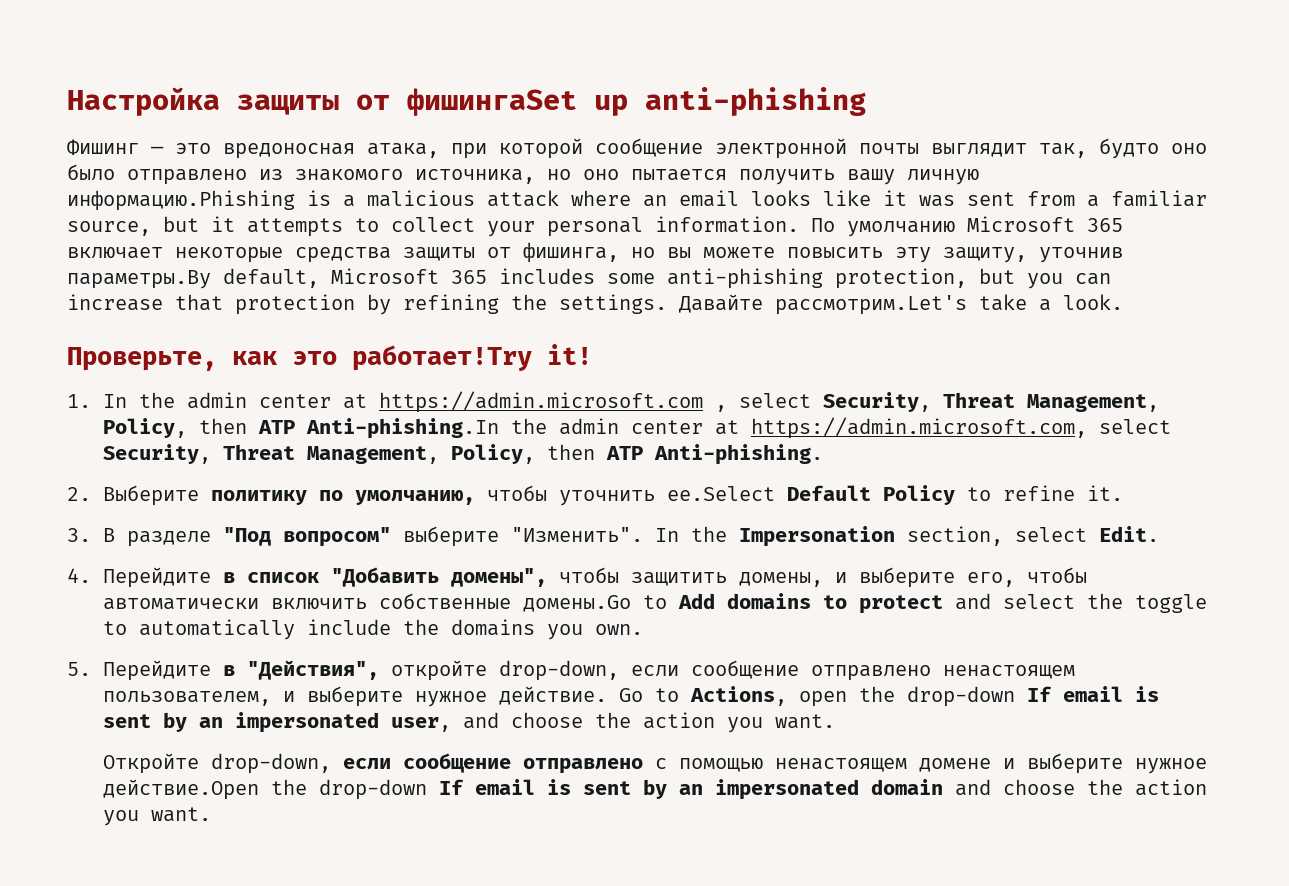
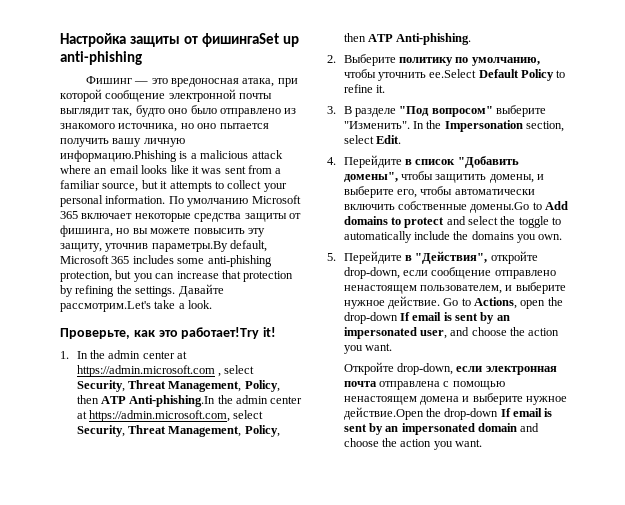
[403,753,644,774] сообщение отправлено -> [485,366,557,375] [343,381,440,390] электронная почта отправлена
[919,758,992,772] домене -> [419,396,459,405] домена

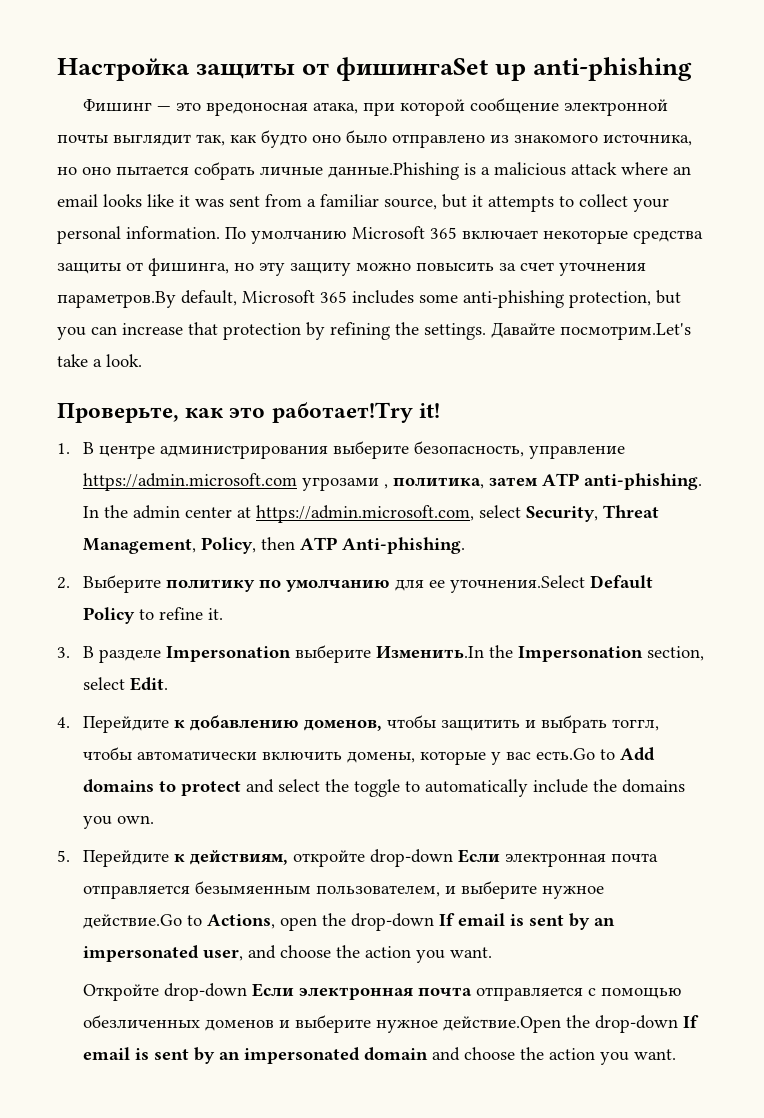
(133, 112) none -> [230,135,257,143] как
[60,138,185,147] [60,150,177,162] получить вашу личную информацию.Phishing -> [194,162,459,180] собрать личные данные.Phishing
[132,228,265,237] [60,241,228,252] вы можете повысить эту защиту, уточнив параметры.By -> [259,262,646,276] [57,291,176,308] эту защиту можно повысить за счет уточнения параметров.By
[60,301,151,312] рассмотрим.Let's -> [560,323,691,340] посмотрим.Let's
(69, 355) none -> [82,441,625,459] [82,473,702,491] В центре администрирования выберите безопасность, управление https://admin.microsoft.com угрозами , политика, затем ATP anti-phishing.
[76,365,255,377] [76,380,280,392] [76,395,303,407] [76,411,87,419] https://admin.microsoft.com , select Security, Threat Management, Policy, then ATP Anti-phishing.In the admin center at -> (251, 512) none
[471,57,540,66] [343,69,477,81] умолчанию, чтобы уточнить ее.Select -> [285,575,585,593] умолчанию для ее уточнения.Select
[399,105,547,117] [343,121,424,129] "Под вопросом" выберите "Изменить". In -> [165,645,484,663] Impersonation выберите Изменить.In
[404,156,519,168] [343,171,545,183] [343,186,535,198] [343,201,530,213] в список "Добавить домены", чтобы защитить домены, и выберите его, чтобы автоматически включить собственные домены.Go -> [173,715,659,733] [82,747,595,765] к добавлению доменов, чтобы защитить и выбрать тоггл, чтобы автоматически включить домены, которые у вас есть.Go
[404,251,538,264] [343,267,556,279] [343,285,417,294] в "Действия", откройте drop-down, если сообщение отправлено ненастоящем -> [173,849,658,867] [82,881,311,899] к действиям, откройте drop-down Если электронная почта отправляется безымяенным
[387,296,459,309] действие. Go -> [82,914,182,929] действие.Go
[396,363,557,375] [343,381,440,390] drop-down, если электронная почта отправлена -> [163,983,583,1001] drop-down Если электронная почта отправляется
[343,396,459,405] ненастоящем домена -> [82,1015,274,1031] обезличенных доменов

